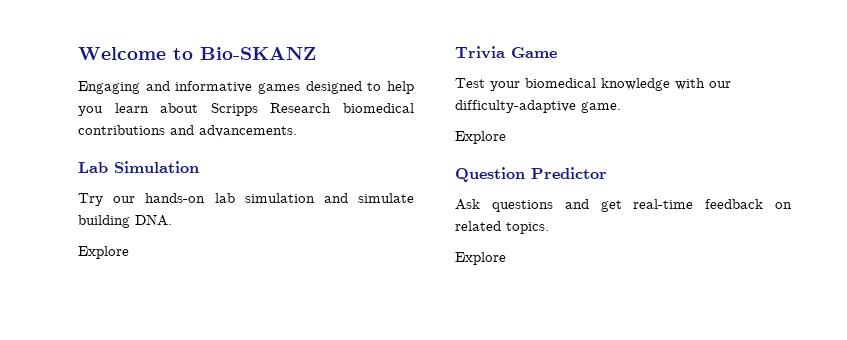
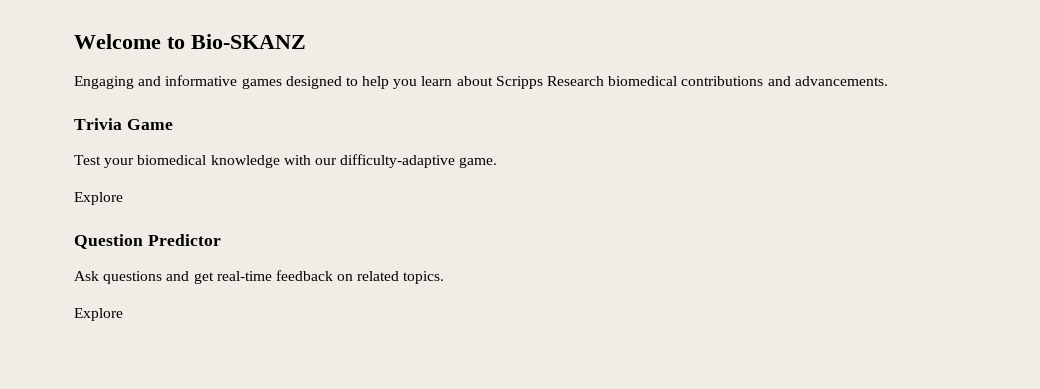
[78,161,199,173] [78,193,414,206] [78,214,172,228] [78,246,129,259] // Lab Simulation // Try our hands-on lab simulation and simulate building DNA. // Explore -> (888, 81) none

